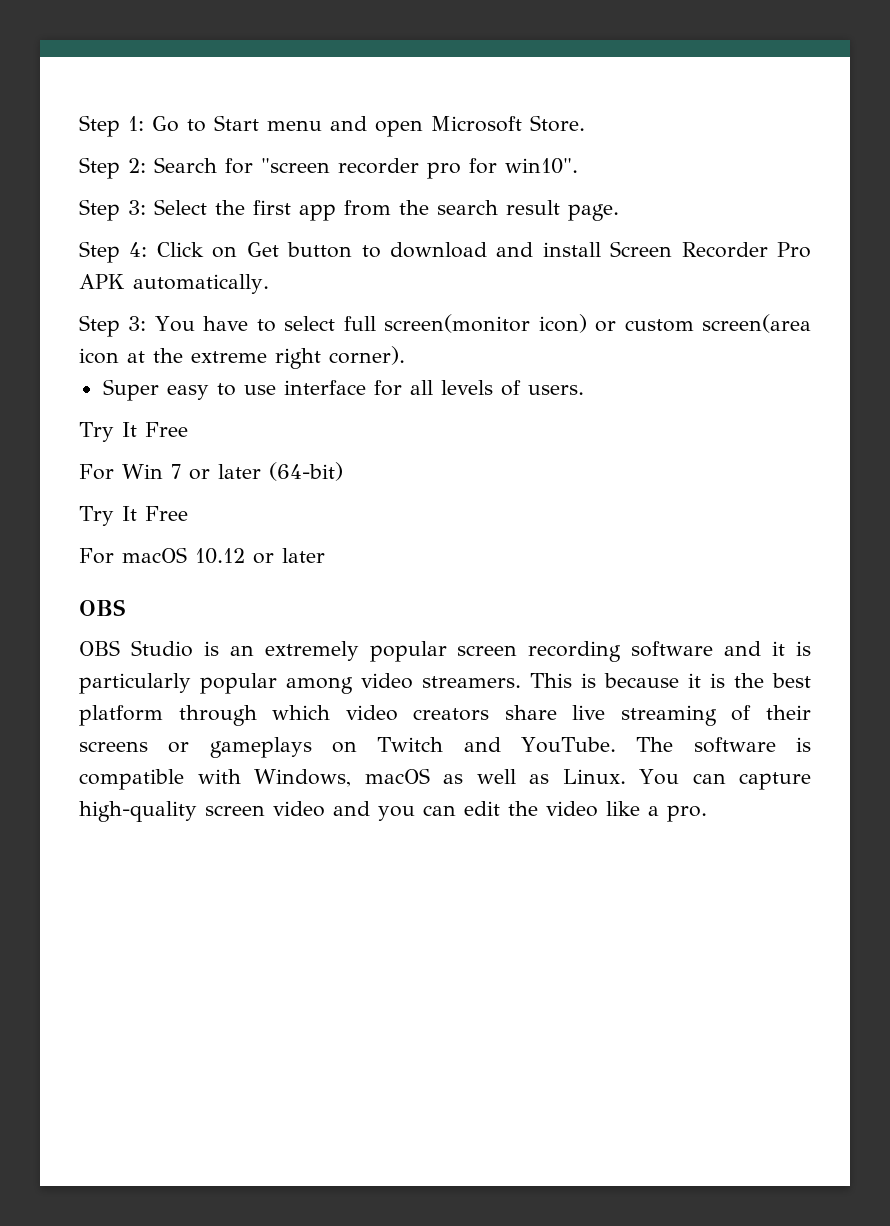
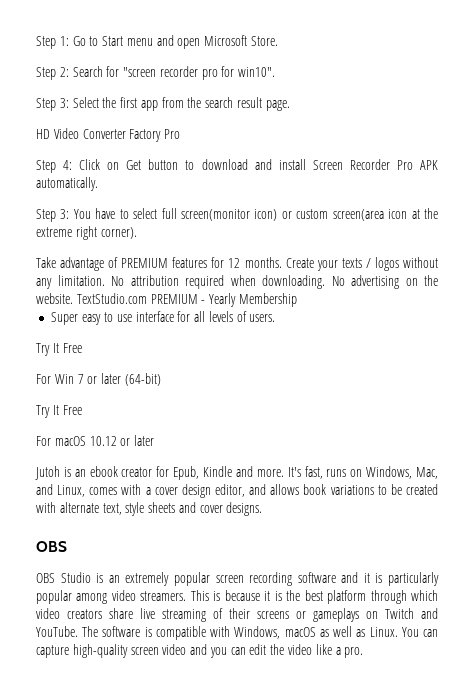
(619, 212) none -> [36,128,181,142] // HD Video Converter Factory Pro
(405, 355) none -> [36,257,438,271] [36,275,438,289] [36,293,297,307] // Take advantage of PREMIUM features for 12 months. Create your texts / logos without any limitation. No attribution required when downloading. No advertising on the website. TextStudio.com PREMIUM - Yearly Membership
(325, 555) none -> [35,466,439,480] [36,484,439,498] [36,502,263,516] // Jutoh is an ebook creator for Epub, Kindle and more. It's fast, runs on Windows, Mac, and Linux, comes with a cover design editor, and allows book variations to be created with alternate text, style sheets and cover designs.

